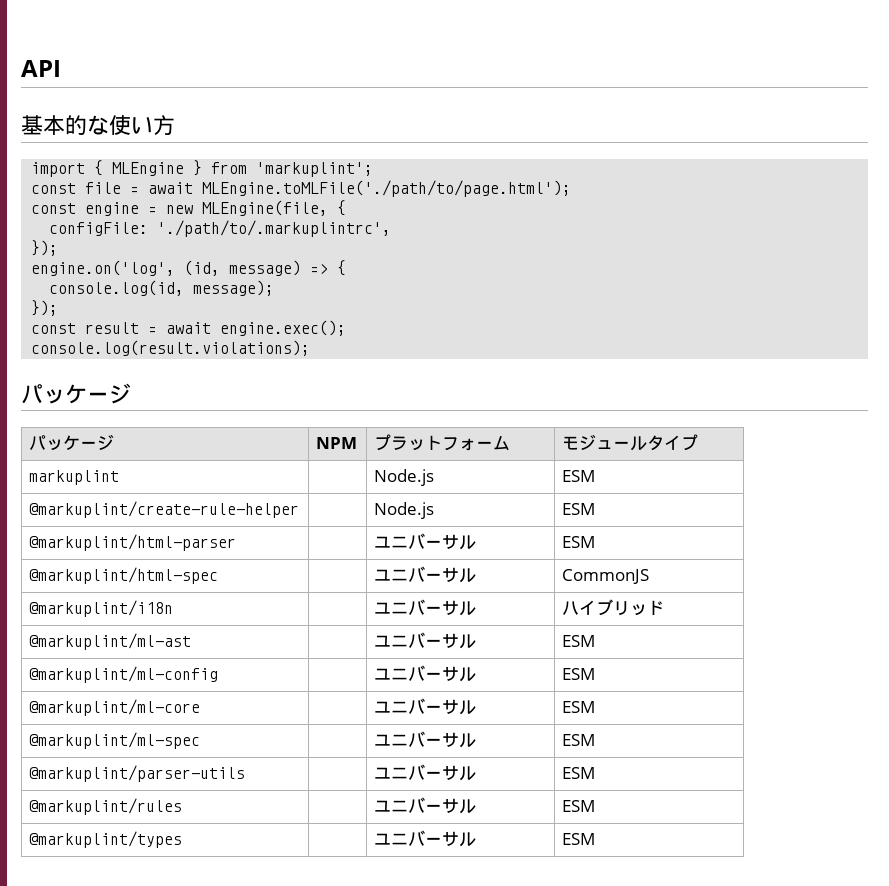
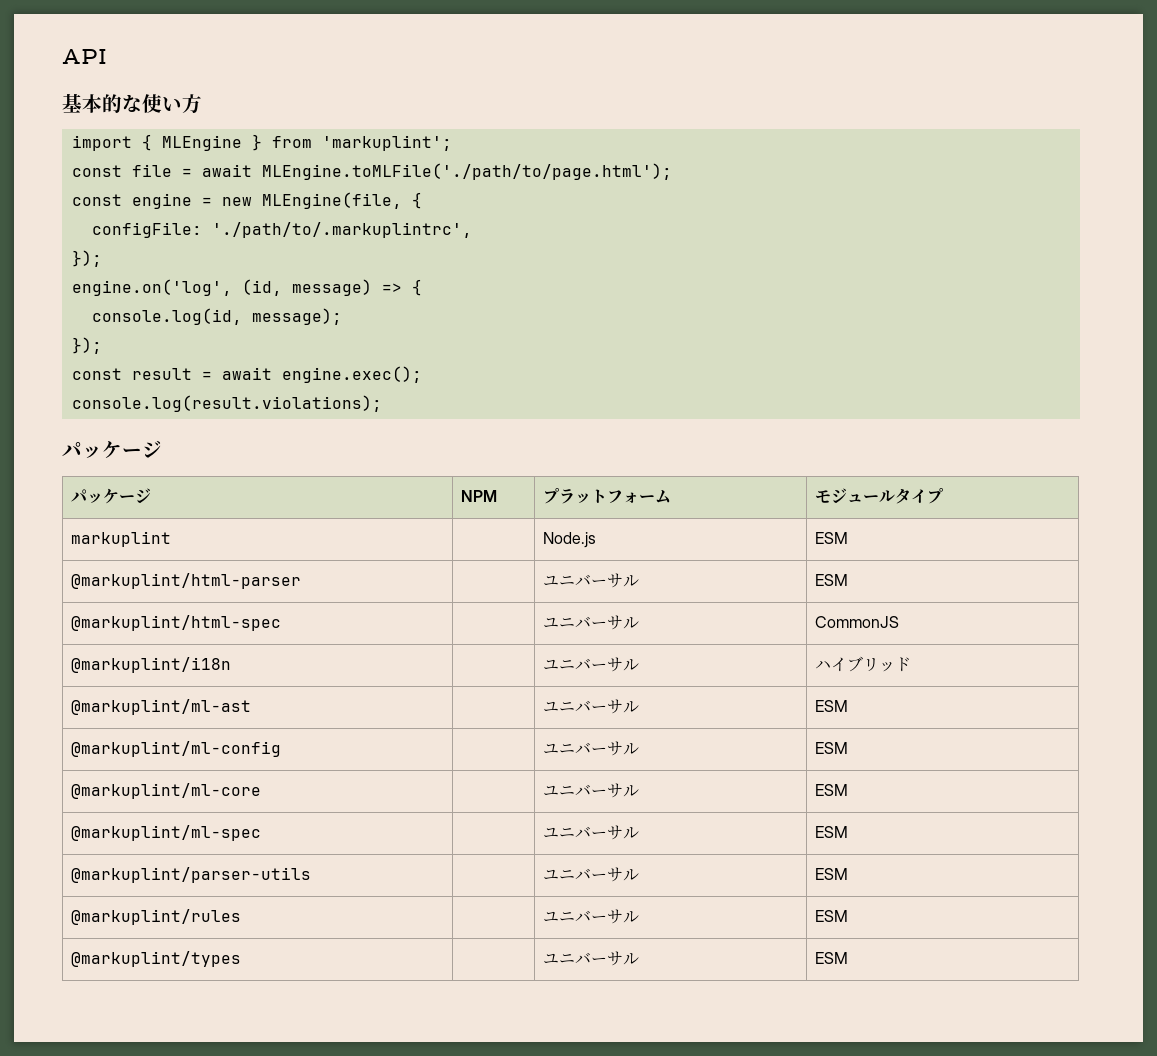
[29,501,300,518] [374,502,435,519] [562,503,596,515] // @markuplint/create-rule-helper | | Node.js | ESM -> (848, 538) none

